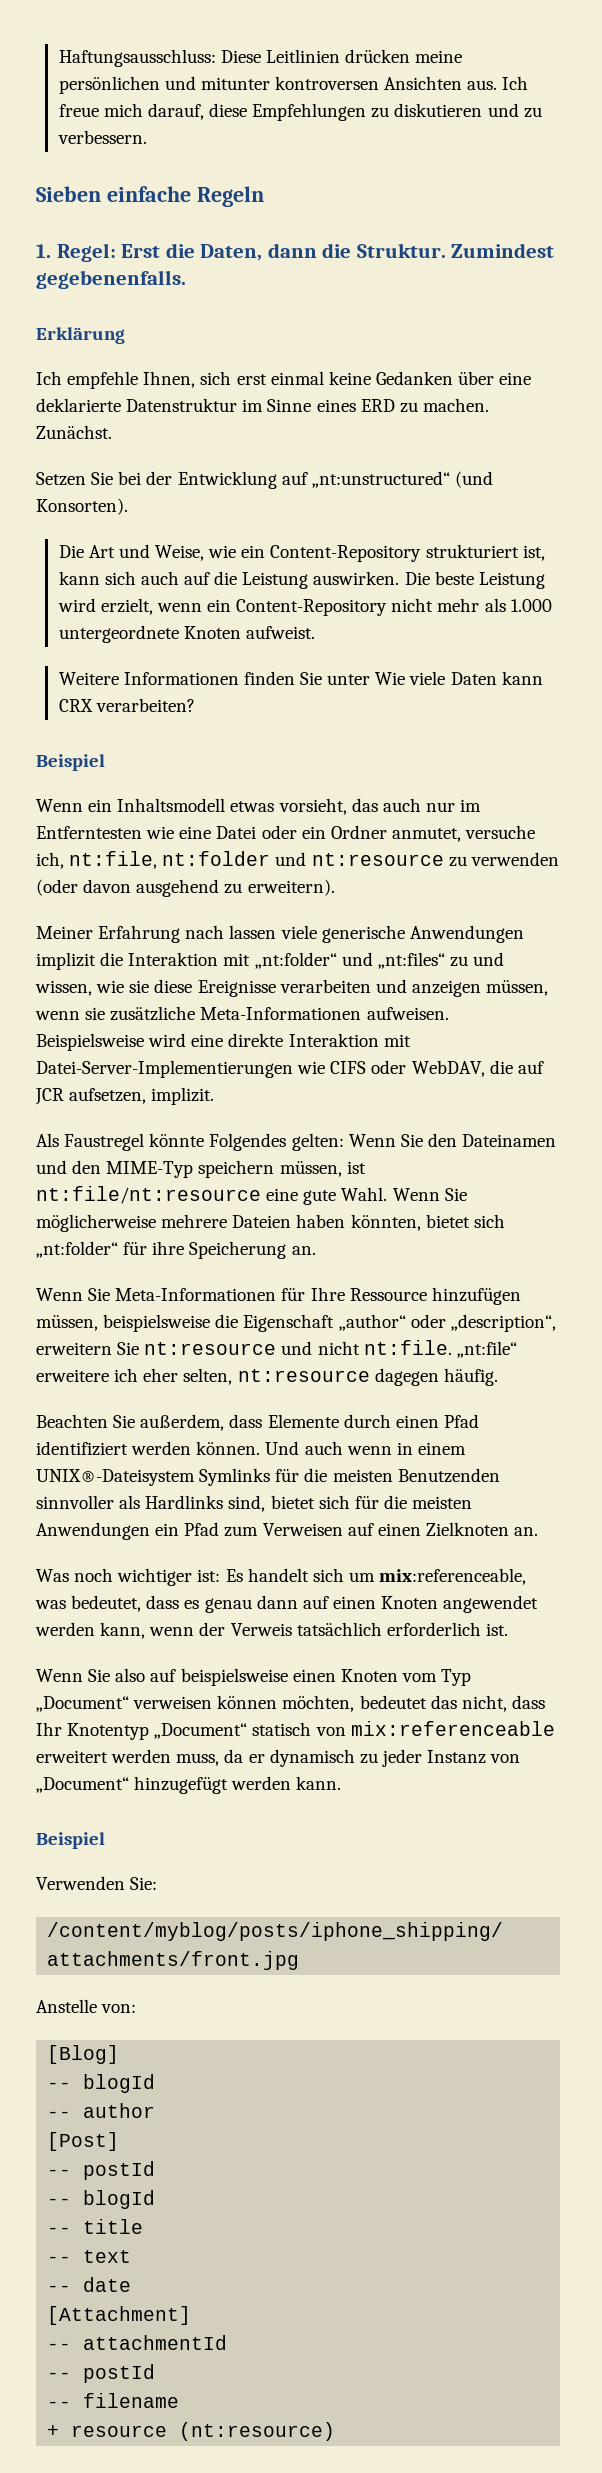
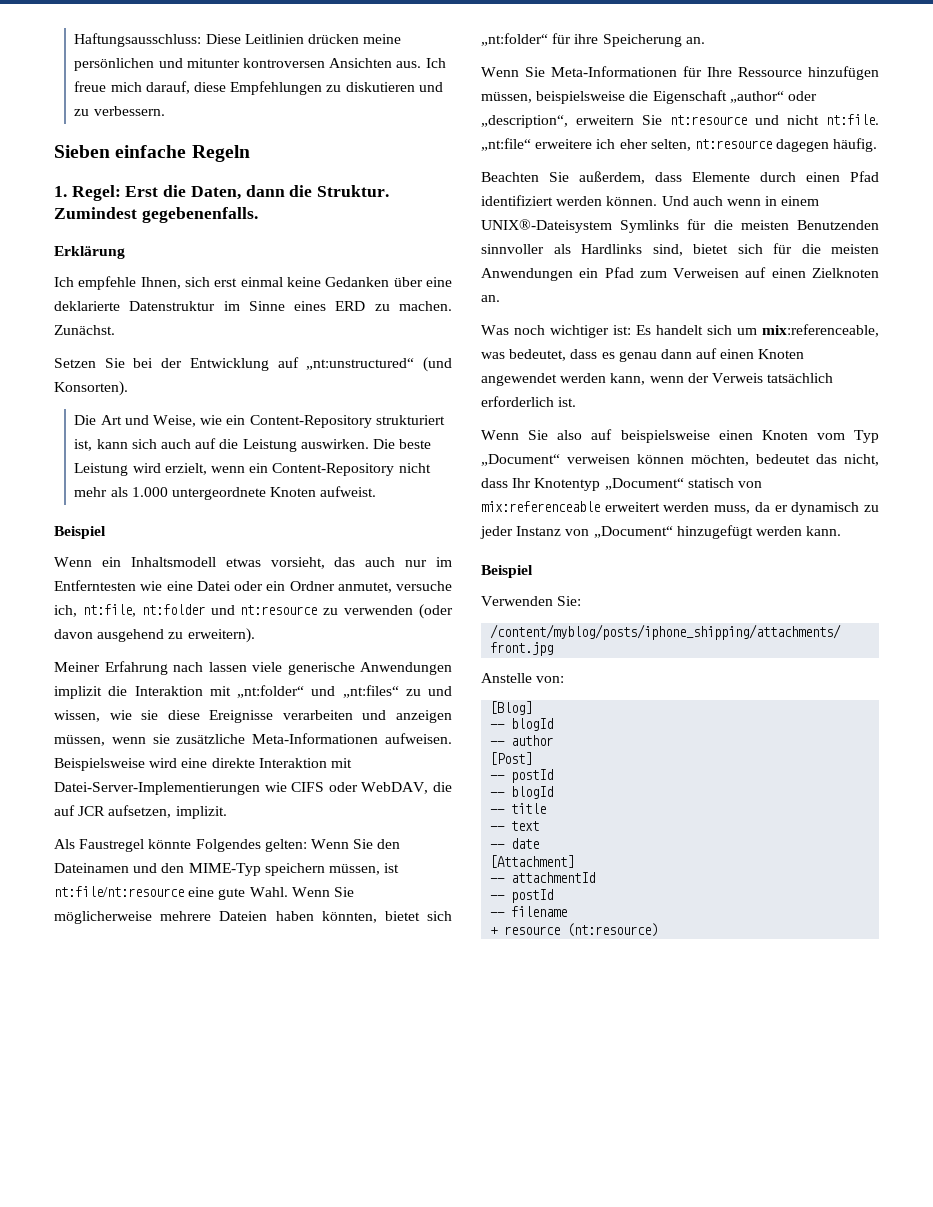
[58,671,543,685] [58,698,195,712] // Weitere Informationen finden Sie unter Wie viele Daten kann CRX verarbeiten? -> (377, 491) none

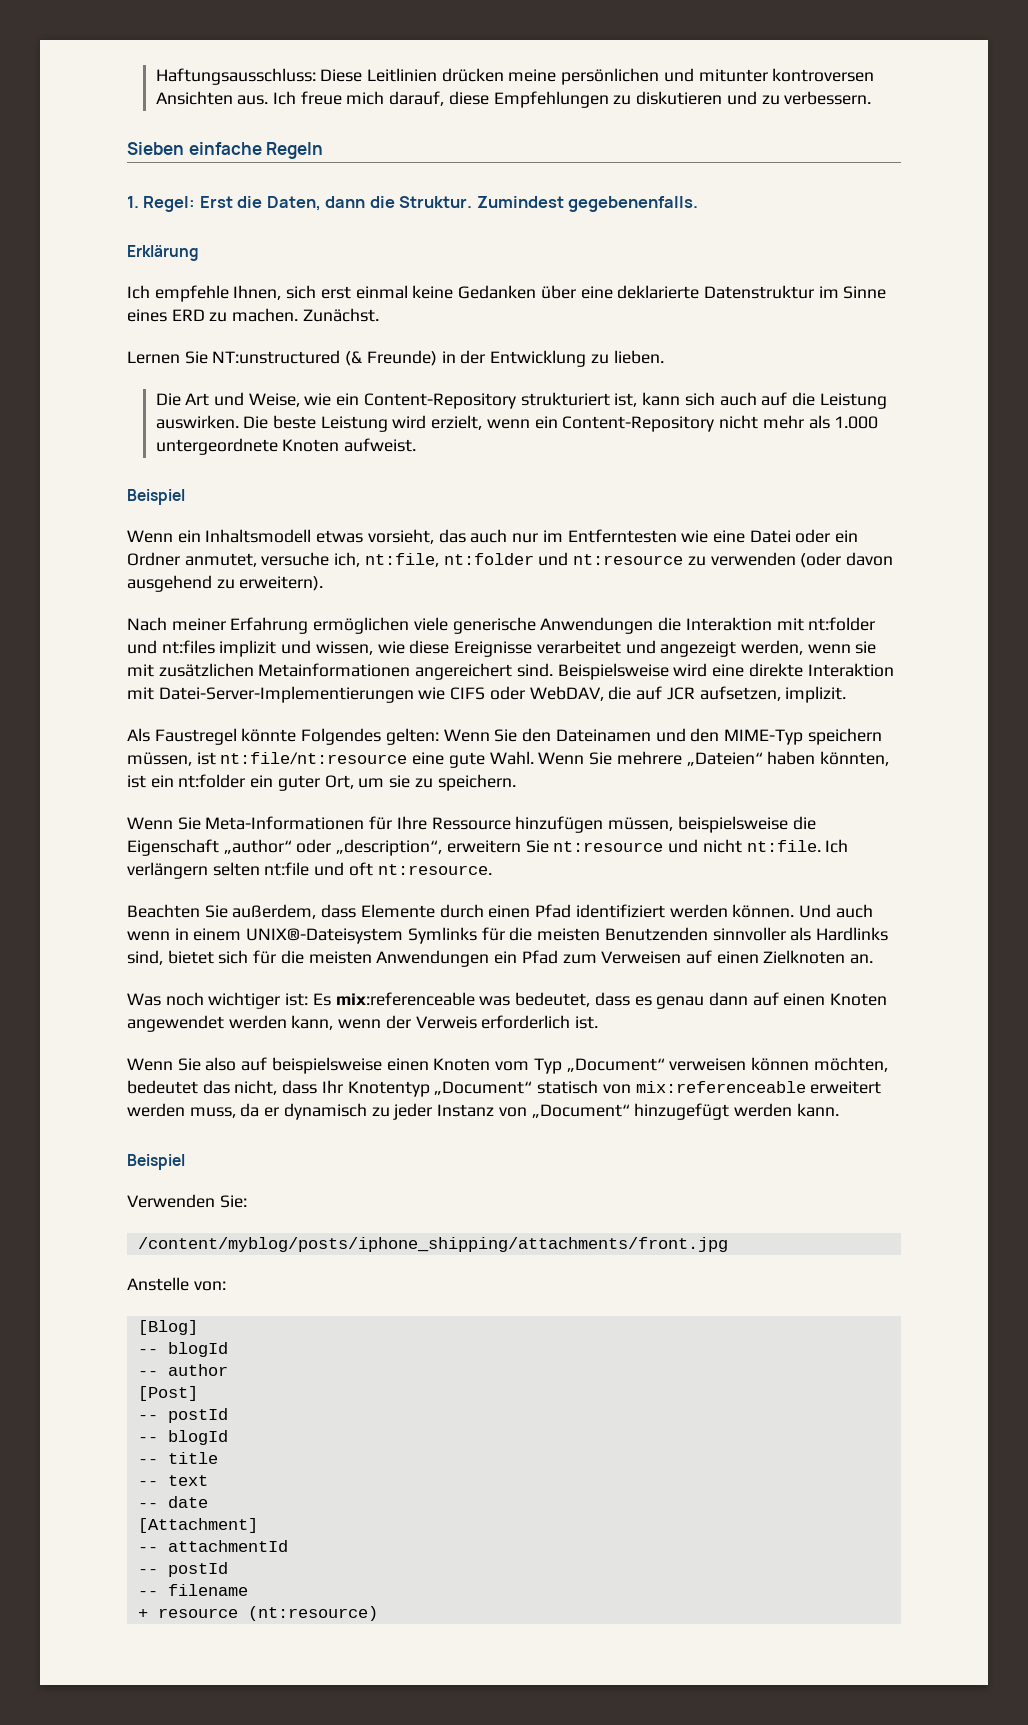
[54,357,452,372] [54,381,128,396] Setzen Sie bei der Entwicklung auf „nt:unstructured“ (und Konsorten). -> [127,350,664,367] Lernen Sie NT:unstructured (& Freunde) in der Entwicklung zu lieben.
[54,661,247,675] Meiner Erfahrung nach lassen -> [127,617,410,634] Nach meiner Erfahrung ermöglichen
[54,686,102,699] implizit -> (654, 625) none
[237,685,421,698] „nt:folder“ und „nt:files“ zu -> [808,617,876,631] [127,640,277,657] nt:folder und nt:files implizit
[141,710,159,720] sie -> (405, 647) none
[282,710,452,723] [54,733,452,746] verarbeiten und anzeigen müssen, wenn sie zusätzliche Meta-Informationen aufweisen. -> [536,640,877,657] [127,663,553,680] verarbeitet und angezeigt werden, wenn sie mit zusätzlichen Metainformationen angereichert sind.
[54,911,453,924] [481,33,705,47] möglicherweise mehrere Dateien haben könnten, bietet sich „nt:folder“ für ihre Speicherung an. -> [616,751,889,766] [127,774,516,791] mehrere „Dateien“ haben könnten, ist ein nt:folder ein guter Ort, um sie zu speichern.
[481,138,878,152] „nt:file“ erweitere ich eher selten, nt:resource dagegen häufig. -> [825,839,849,853] [127,862,492,879] Ich verlängern selten nt:file und oft nt:resource.
[656,324,879,337] handelt sich um mix:referenceable, -> [335,992,475,1006] mix:referenceable
[767,373,834,383] tatsächlich -> (477, 1022) none

